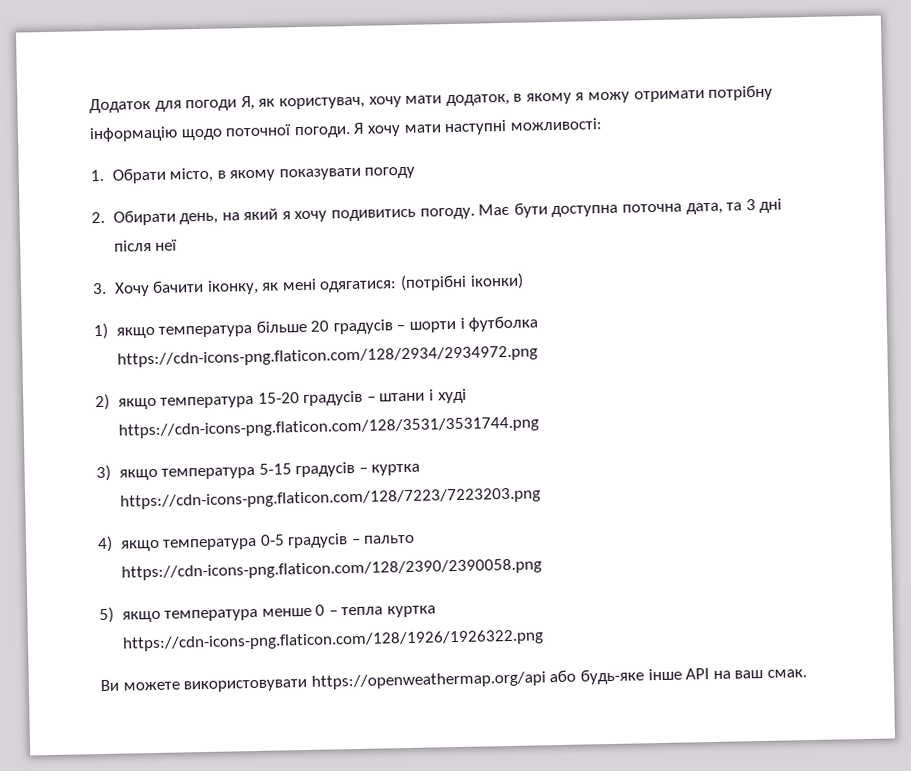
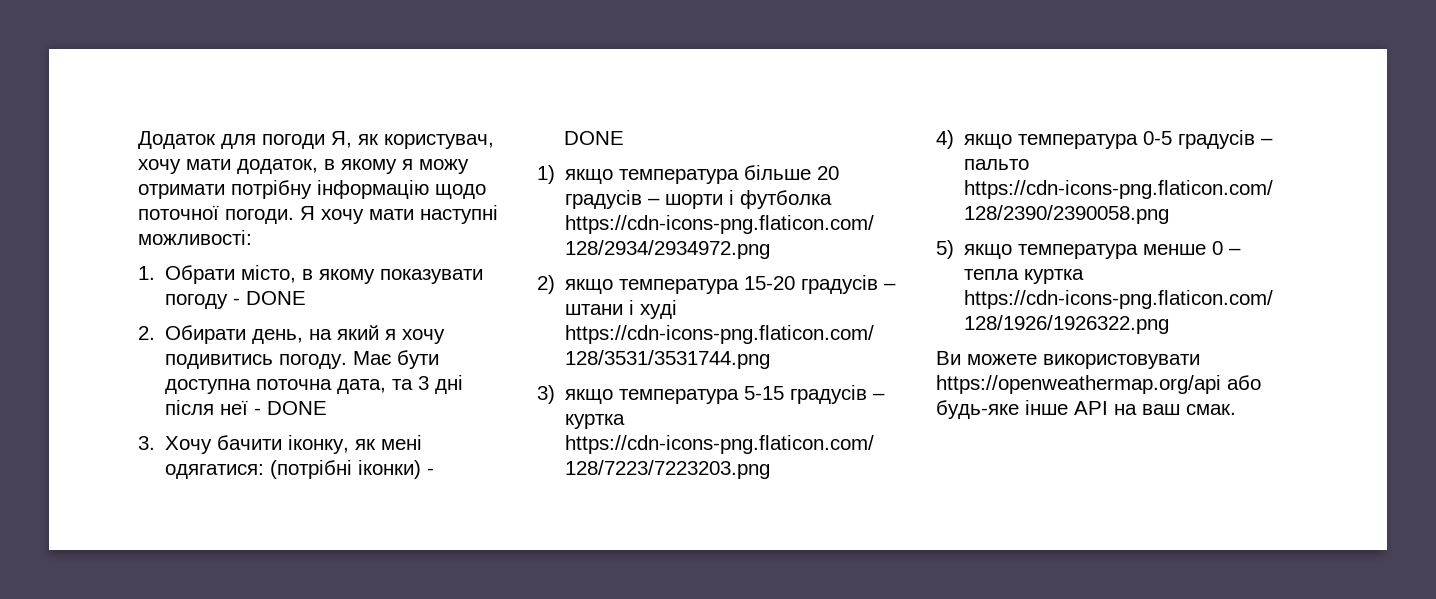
(416, 172) none -> [233,291,307,305] - DONE
(179, 245) none -> [254,401,328,415] - DONE
(524, 281) none -> [427,468,435,475] [564,131,625,145] - DONE

